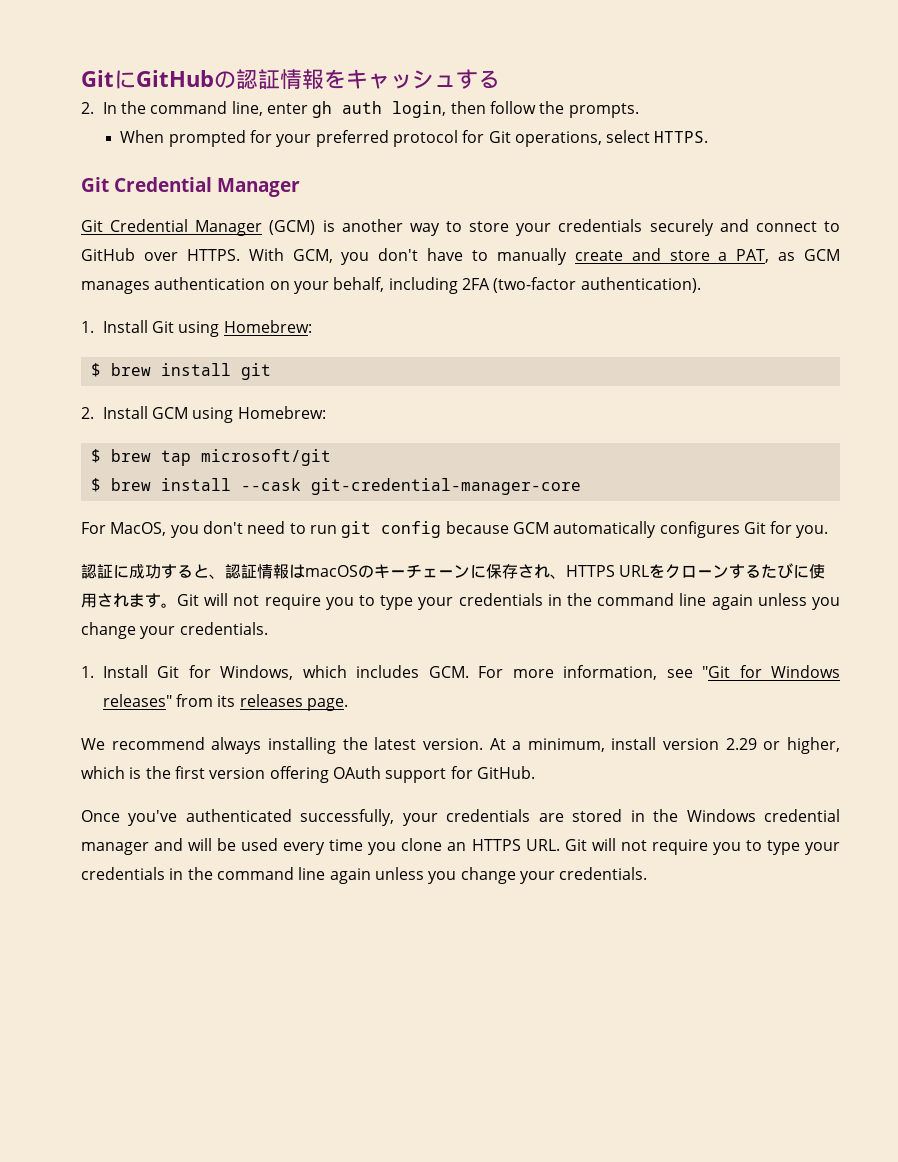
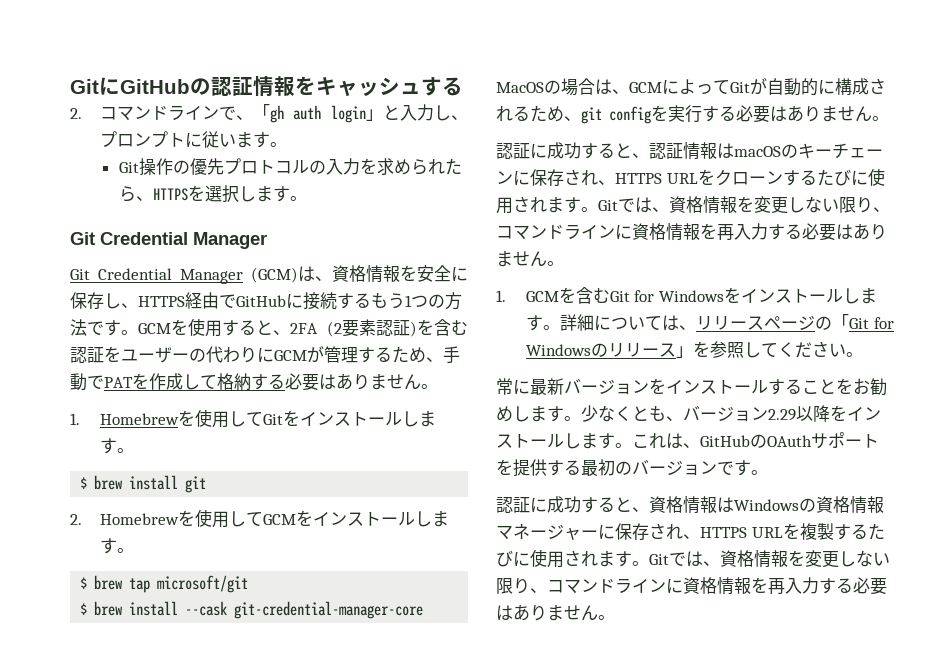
[102,101,639,118] [120,130,709,147] In the command line, enter gh auth login, then follow the prompts. // When prompted for your preferred protocol for Git operations, select HTTPS. -> [99,104,468,123] [99,131,287,148] [118,158,462,176] [118,185,307,203] コマンドラインで、「gh auth login」と入力し、プロンプトに従います。 // Git操作の優先プロトコルの入力を求められたら、HTTPSを選択します。
[322,219,840,236] [81,248,840,265] [81,277,701,294] [81,320,312,337] is another way to store your credentials securely and connect to GitHub over HTTPS. With GCM, you don't have to manually create and store a PAT, as GCM manages authentication on your behalf, including 2FA (two-factor authentication). // 1. Install Git using Homebrew: -> [298,265,468,283] [70,292,462,310] [70,318,468,337] [70,346,460,364] [70,373,438,391] [70,409,436,428] [99,438,134,454] は、資格情報を安全に保存し、HTTPS経由でGitHubに接続するもう1つの方法です。GCMを使用すると、2FA (2要素認証)を含む認証をユーザーの代わりにGCMが管理するため、手動でPATを作成して格納する必要はありません。 // 1. Homebrewを使用してGitをインストールします。
[102,406,326,423] Install GCM using Homebrew: -> [99,509,449,528] [99,538,134,554] Homebrewを使用してGCMをインストールします。
[81,521,829,538] For MacOS, you don't need to run git config because GCM automatically configures Git for you. -> [496,78,886,96] [496,105,889,124] MacOSの場合は、GCMによってGitが自動的に構成されるため、git configを実行する必要はありません。
[204,593,841,610] [81,622,268,639] [81,665,840,680] [102,694,348,711] [81,737,840,754] [81,766,535,783] [81,809,841,826] [81,838,840,855] [81,867,648,884] will not require you to type your credentials in the command line again unless you change your credentials. // 1. Install Git for Windows, which includes GCM. For more information, see "Git for Windows releases" from its releases page. // We recommend always installing the latest version. At a minimum, install version 2.29 or higher, which is the first version offering OAuth support for GitHub. // Once you've authenticated successfully, your credentials are stored in the Windows credential manager and will be used every time you clone an HTTPS URL. Git will not require you to type your credentials in the command line again unless you change your credentials. -> [618,196,890,214] [496,223,887,241] [496,251,564,267] [496,287,878,304] [525,314,894,331] [525,341,863,358] [496,378,887,396] [496,405,881,422] [496,432,879,449] [496,459,768,477] [496,496,884,514] [496,523,885,540] [496,549,890,568] [496,577,887,595] [496,604,615,621] では、資格情報を変更しない限り、コマンドラインに資格情報を再入力する必要はありません。 // 1. GCMを含むGit for Windowsをインストールします。詳細については、リリースページの「Git for Windowsのリリース」を参照してください。 // 常に最新バージョンをインストールすることをお勧めします。少なくとも、バージョン2.29以降をインストールします。これは、GitHubのOAuthサポートを提供する最初のバージョンです。 // 認証に成功すると、資格情報はWindowsの資格情報マネージャーに保存され、HTTPS URLを複製するたびに使用されます。Gitでは、資格情報を変更しない限り、コマンドラインに資格情報を再入力する必要はありません。

